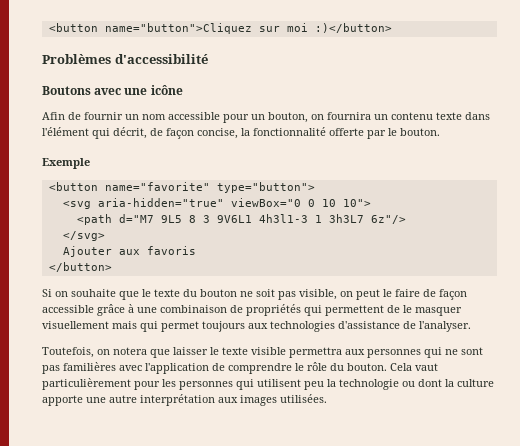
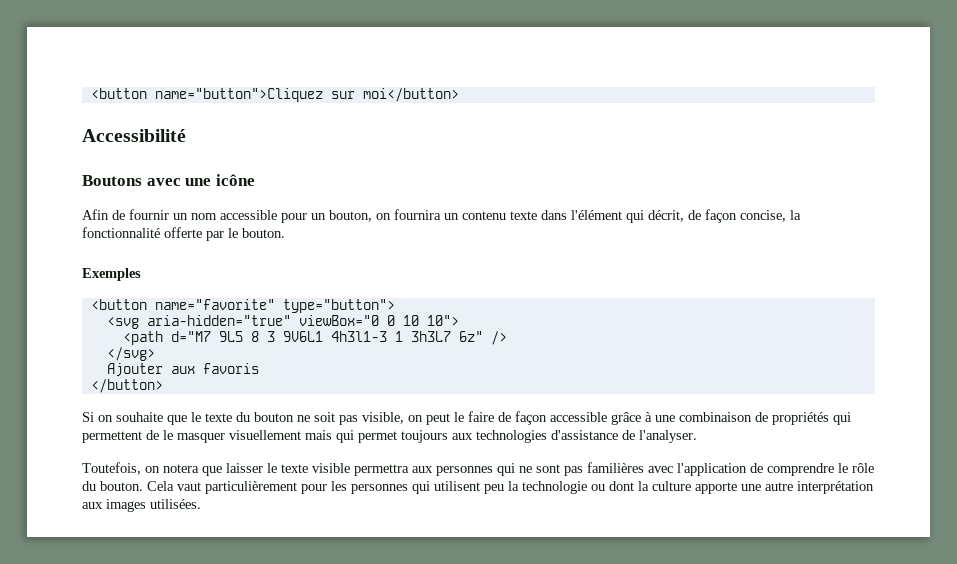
[286,23,392,33] [42,54,208,64] moi :)</button> // Problèmes d'accessibilité -> [362,88,459,102] [82,129,186,142] moi</button> // Accessibilité
[42,158,90,169] Exemple -> [82,268,141,281] Exemples
[370,215,406,224] 6z"/> -> [458,331,507,345] 6z" />

